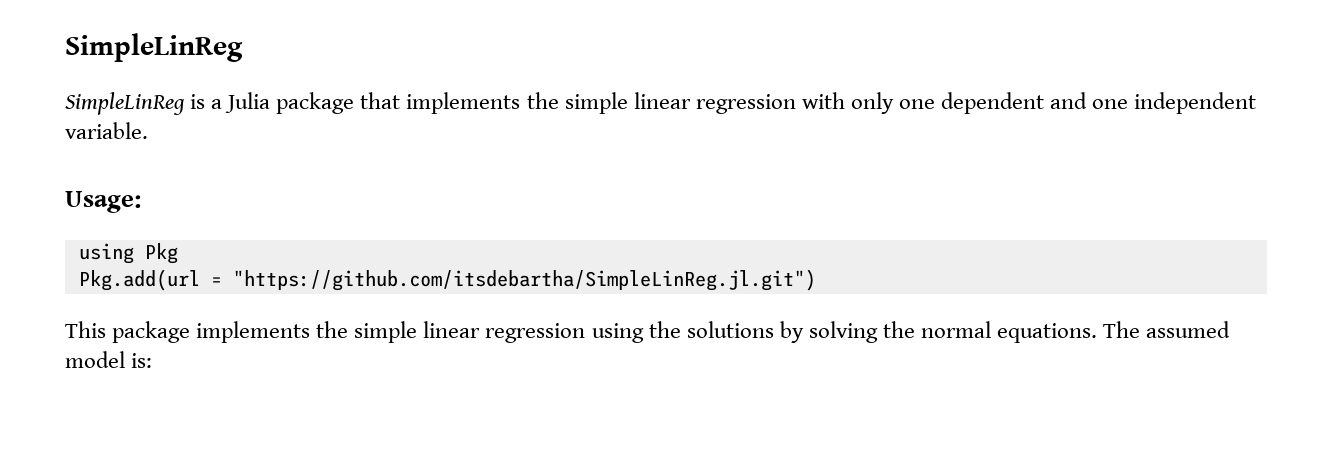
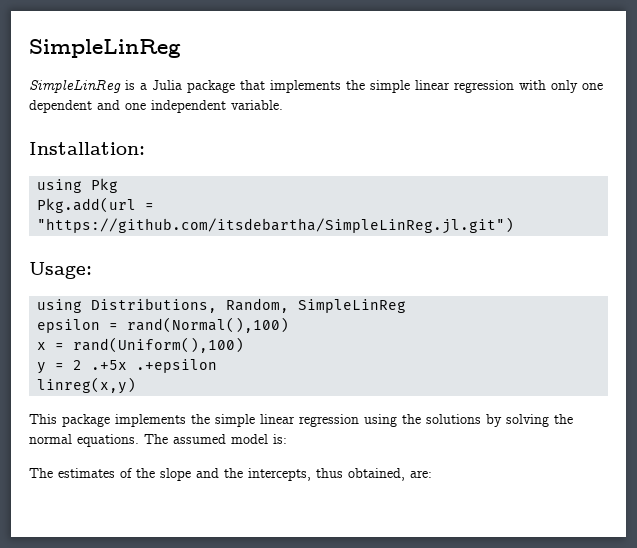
[65,191,141,213] Usage: -> [29,142,145,155] Installation:
(816, 280) none -> [29,262,92,279] [37,298,407,313] [37,317,290,333] [37,337,245,353] [37,359,218,374] [37,377,137,394] // Usage: // using Distributions, Random, SimpleLinReg // epsilon = rand(Normal(),100) // x = rand(Uniform(),100) // y = 2 .+5x .+epsilon // linreg(x,y)
(153, 360) none -> [29,468,432,481] // The estimates of the slope and the intercepts, thus obtained, are:

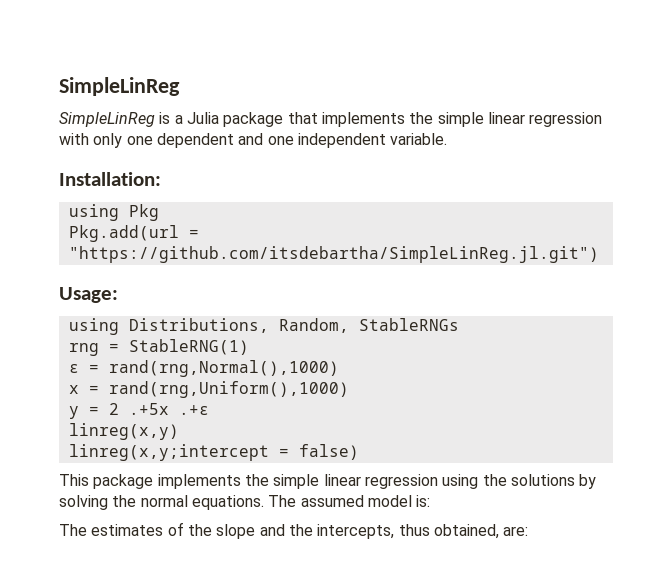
[298,299,407,313] [37,317,290,333] SimpleLinReg // epsilon = rand(Normal(),100) -> [358,318,459,331] [68,339,249,356] [68,360,339,377] StableRNGs // rng = StableRNG(1) // ϵ = rand(rng,Normal(),1000)
[73,337,245,353] rand(Uniform(),100) -> [108,381,349,398] rand(rng,Uniform(),1000)
[136,359,218,373] .+epsilon -> [178,405,209,415] .+ϵ
(137, 385) none -> [68,444,359,461] // linreg(x,y;intercept = false)

